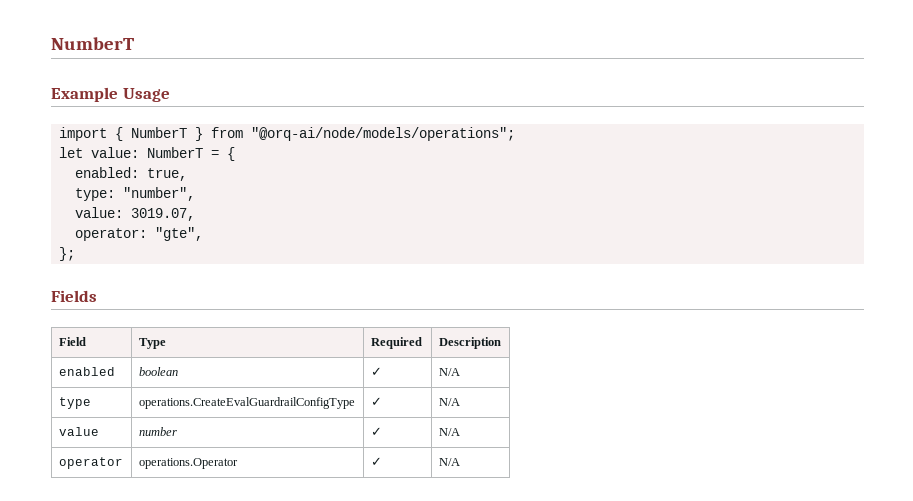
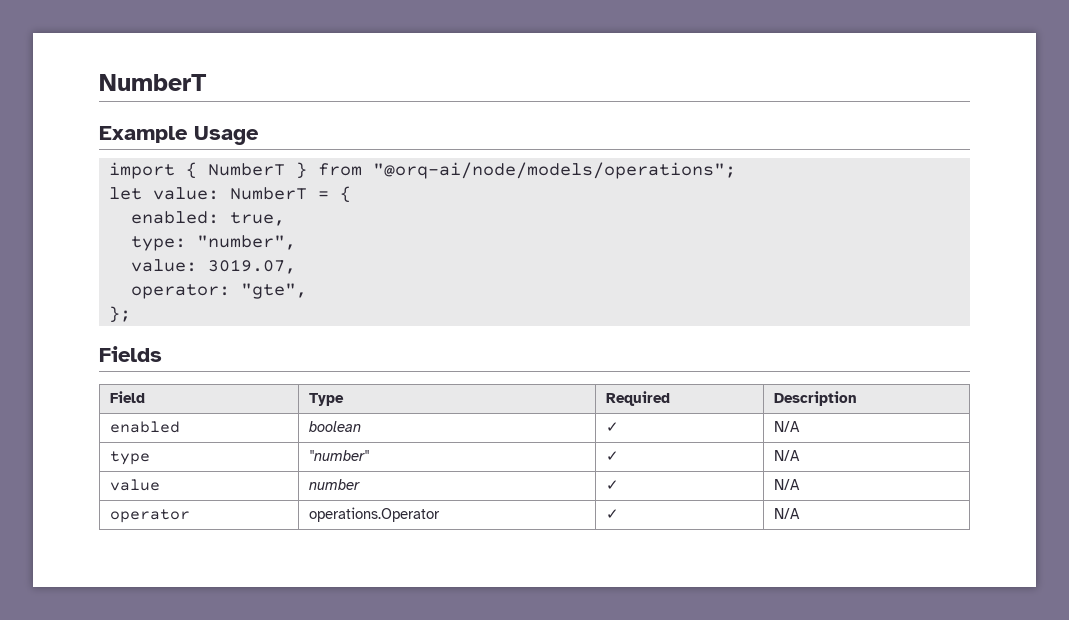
[138,397,355,409] operations.CreateEvalGuardrailConfigType -> [308,450,369,461] "number"

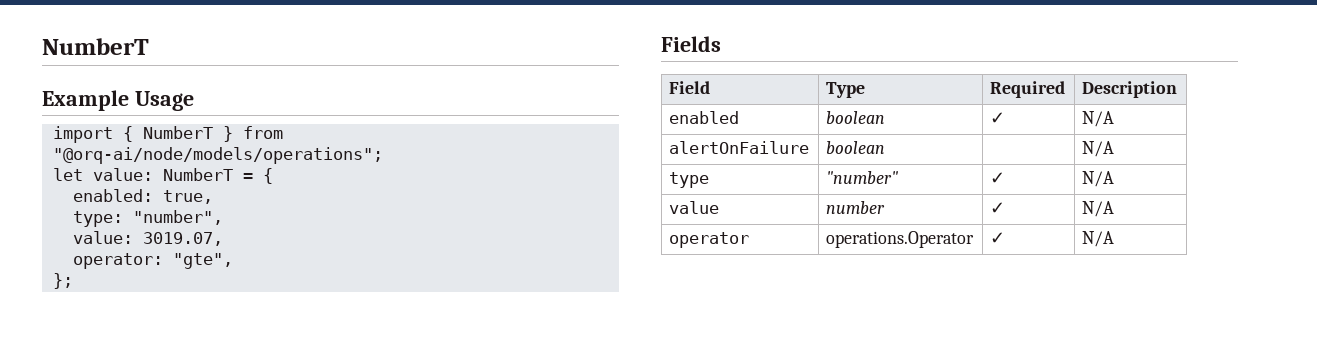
(800, 426) none -> [669,141,810,154] [826,141,886,154] [1082,141,1115,157] // alertOnFailure | boolean | | N/A

